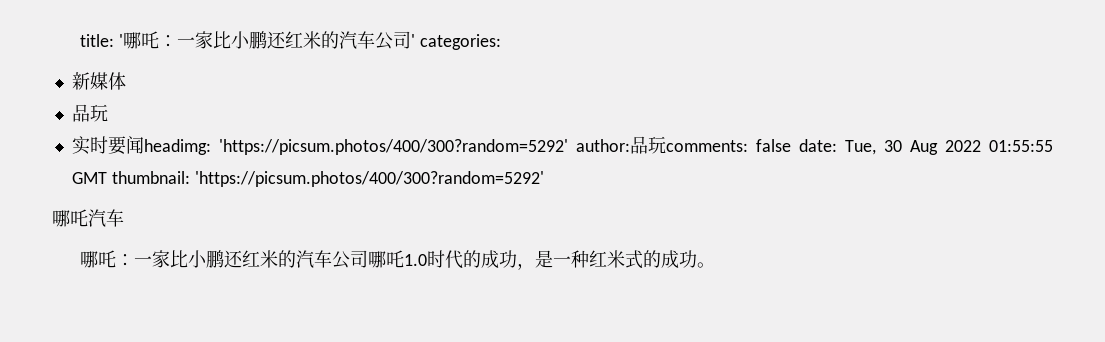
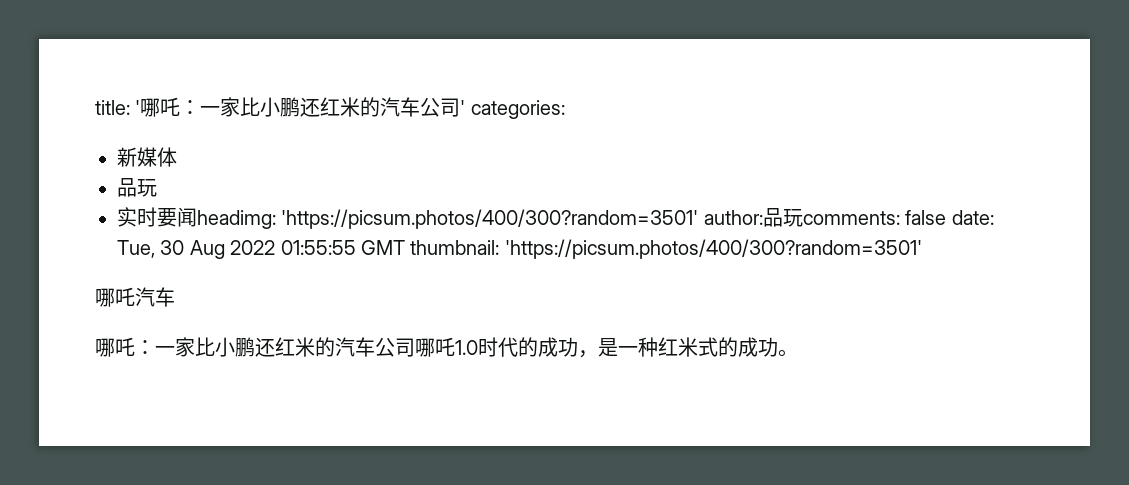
[218,139,568,155] 'https://picsum.photos/400/300?random=5292' -> [281,209,699,229] 'https://picsum.photos/400/300?random=3501'
[194,171,544,187] 'https://picsum.photos/400/300?random=5292' -> [504,239,922,259] 'https://picsum.photos/400/300?random=3501'

